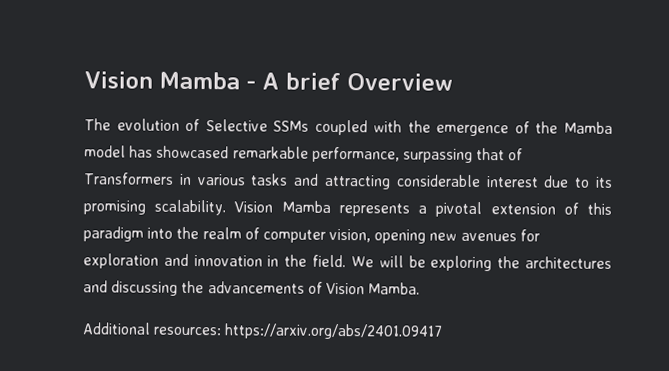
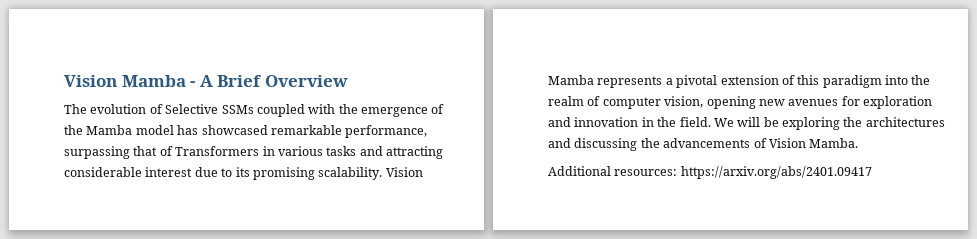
[285,72,341,91] brief -> [217,75,263,87] Brief

